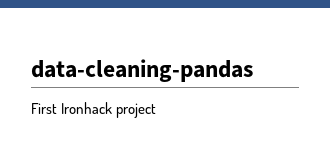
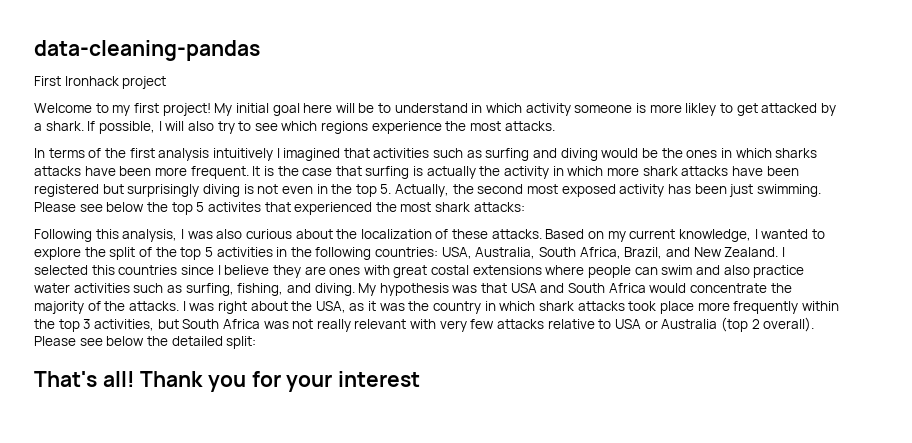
(157, 110) none -> [34,103,836,116] [34,121,555,134] [34,148,818,161] [34,166,799,179] [34,184,821,197] [34,202,525,215] [34,229,825,242] [34,247,785,260] [34,265,805,278] [34,283,792,296] [34,301,839,314] [34,317,815,332] [34,336,257,349] [34,371,421,392] // Welcome to my first project! My initial goal here will be to understand in which activity someone is more likley to get attacked by a shark. If possible, I will also try to see which regions experience the most attacks. // In terms of the first analysis intuitively I imagined that activities such as surfing and diving would be the ones in which sharks attacks have been more frequent. It is the case that surfing is actually the activity in which more shark attacks have been registered but surprisingly diving is not even in the top 5. Actually, the second most exposed activity has been just swimming. Please see below the top 5 activites that experienced the most shark attacks: // Following this analysis, I was also curious about the localization of these attacks. Based on my current knowledge, I wanted to explore the split of the top 5 activities in the following countries: USA, Australia, South Africa, Brazil, and New Zealand. I selected this countries since I believe they are ones with great costal extensions where people can swim and also practice water activities such as surfing, fishing, and diving. My hypothesis was that USA and South Africa would concentrate the majority of the attacks. I was right about the USA, as it was the country in which shark attacks took place more frequently within the top 3 activities, but South Africa was not really relevant with very few attacks relative to USA or Australia (top 2 overall). Please see below the detailed split: // That's all! Thank you for your interest

